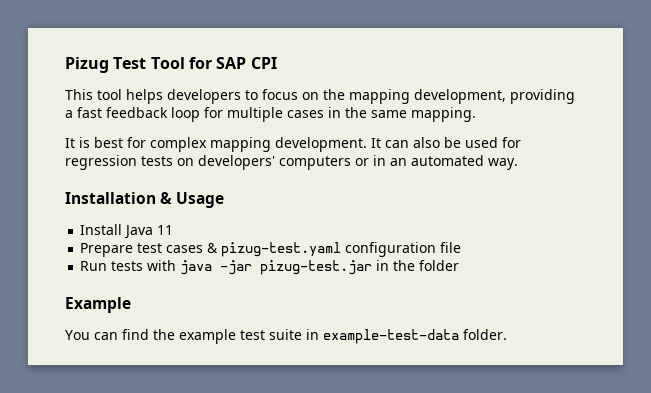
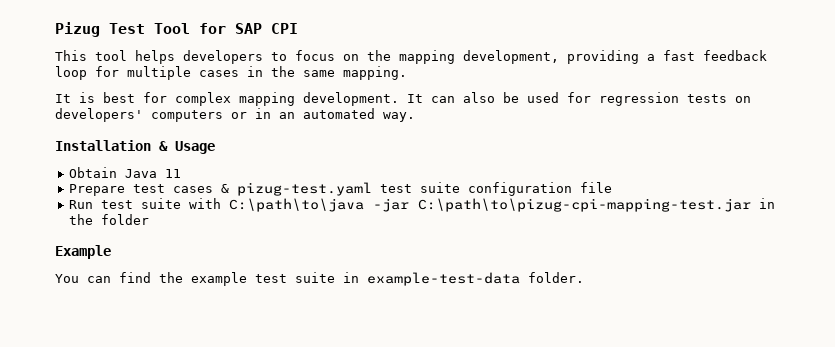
[80,224,123,235] Install -> [68,167,117,178] Obtain
(342, 249) none -> [379,182,460,193] test suite
[111,260,373,275] tests with java -jar pizug-test.jar -> [100,198,751,212] test suite with C:\path\to\java -jar C:\path\to\pizug-cpi-mapping-test.jar

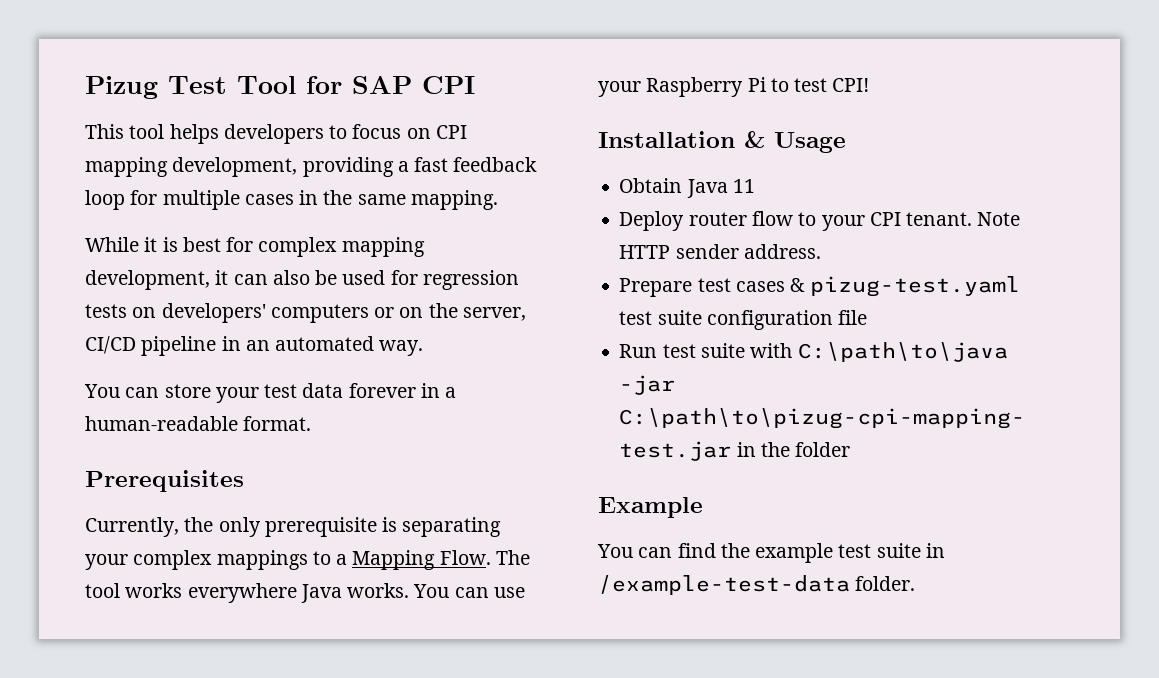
[367,50,391,61] the -> [435,125,467,139] CPI
[55,94,71,103] It -> [85,237,158,252] While it
[303,92,423,106] development. It -> [85,270,229,290] development, it
(247, 115) none -> [399,303,526,321] [85,336,217,356] on the server, CI/CD pipeline
(415, 117) none -> [84,383,457,403] [85,416,312,431] [85,470,244,492] [85,517,502,537] [85,550,530,570] [85,583,525,603] [598,77,870,97] // You can store your test data forever in a human-readable format. // Prerequisites // Currently, the only prerequisite is separating your complex mappings to a Mapping Flow. The tool works everywhere Java works. You can use your Raspberry Pi to test CPI!
(181, 173) none -> [619,211,1021,231] [619,244,821,259] // Deploy router flow to your CPI tenant. Note HTTP sender address.
[367,272,520,286] example-test-data -> [598,575,850,595] /example-test-data

